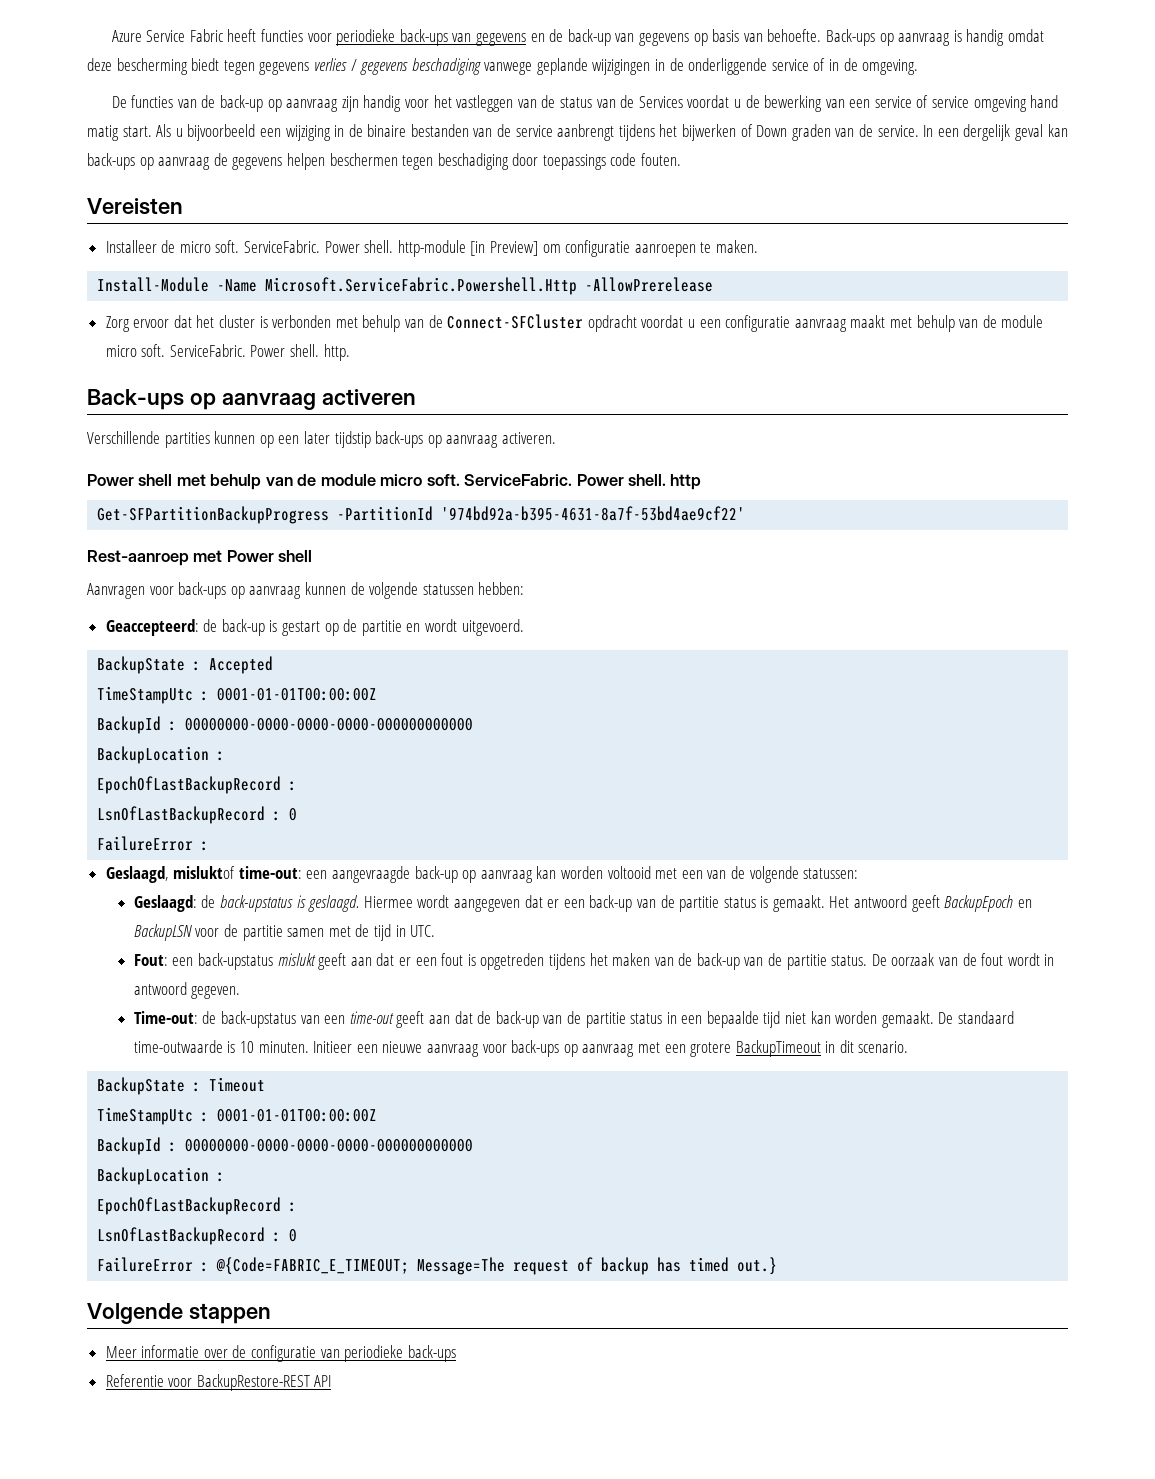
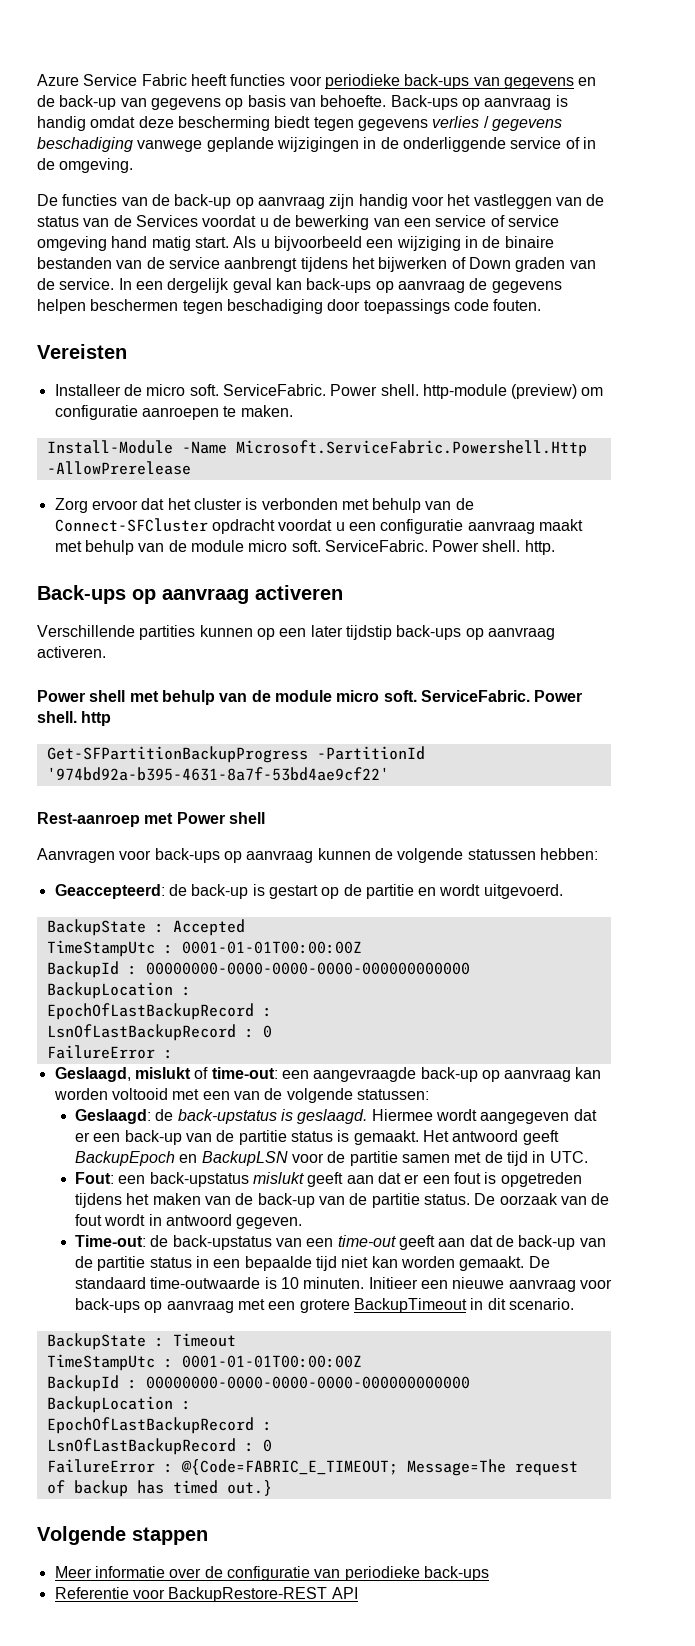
[470,241,539,256] [in Preview] -> [511,384,578,399] (preview)
[173,866,236,879] misluktof -> [134,1067,209,1079] mislukt of

